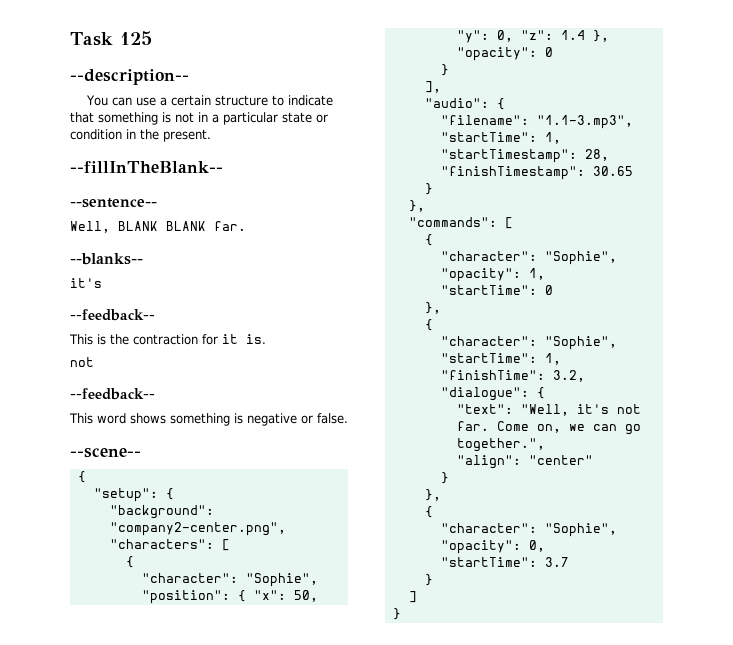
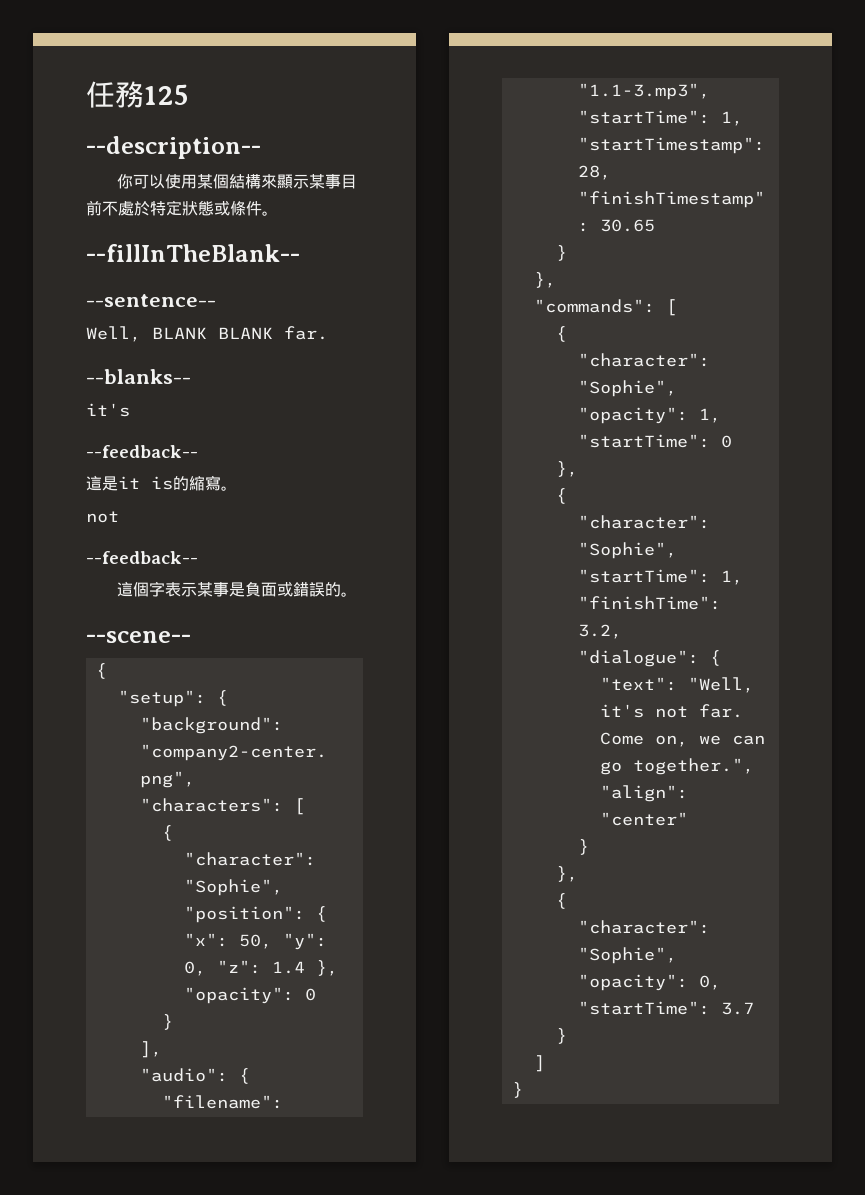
[70,32,113,46] Task -> [86,81,144,108] 任務
[85,95,333,106] [70,112,328,125] [70,129,211,142] You can use a certain structure to indicate that something is not in a particular state or condition in the present. -> [117,174,358,189] [86,200,278,216] 你可以使用某個結構來顯示某事目前不處於特定狀態或條件。
[69,334,266,345] [70,357,94,367] [70,388,155,400] [69,413,348,426] This is the contraction for it is. // not // --feedback-- // This word shows something is negative or false. -> [86,475,237,491] [86,511,119,523] [86,551,198,564] [117,581,358,597] 這是it is的縮寫。 // not // --feedback-- // 這個字表示某事是負面或錯誤的。

